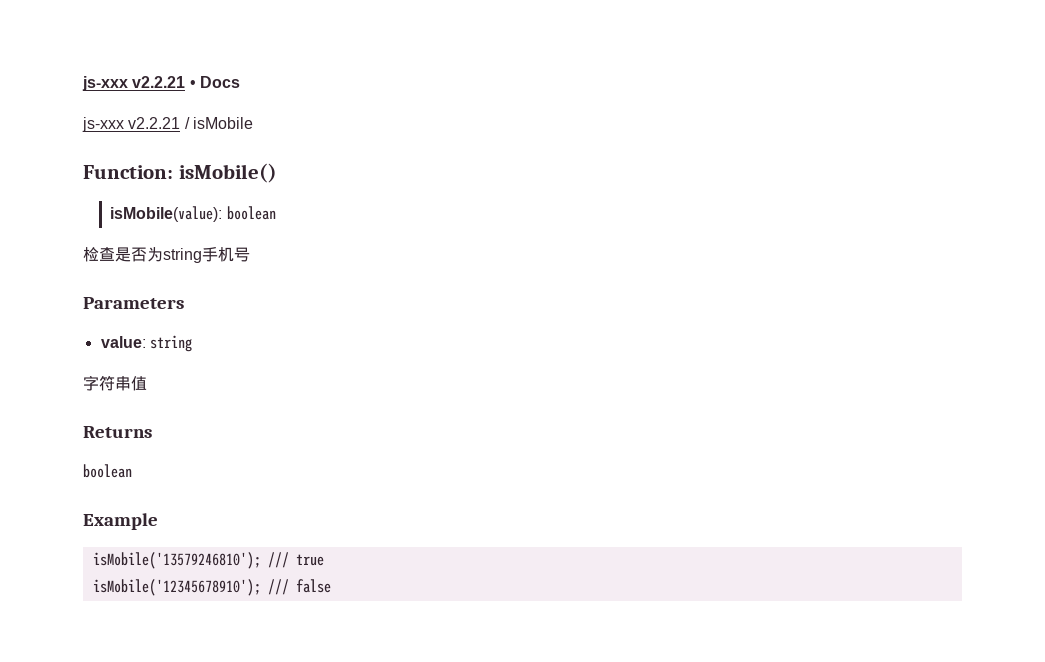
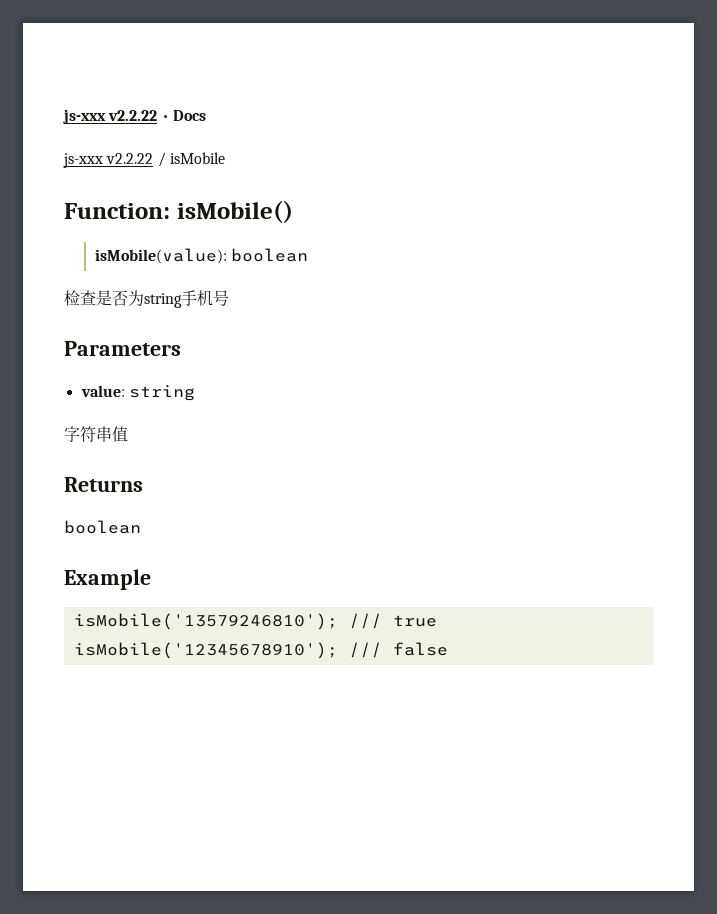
[82,76,186,91] js-xxx v2.2.21 -> [63,109,158,124] js-xxx v2.2.22
[128,117,181,129] v2.2.21 -> [106,153,154,164] v2.2.22

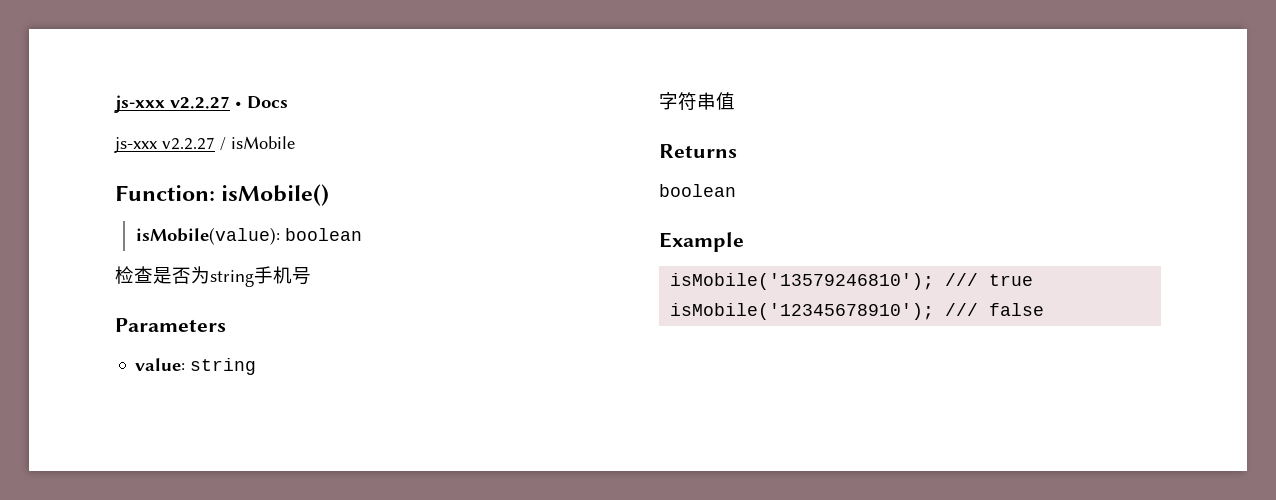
[63,109,158,124] js-xxx v2.2.22 -> [114,95,230,113] js-xxx v2.2.27
[106,153,154,164] v2.2.22 -> [162,137,215,150] v2.2.27

